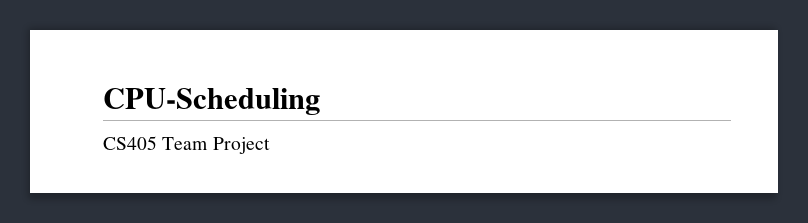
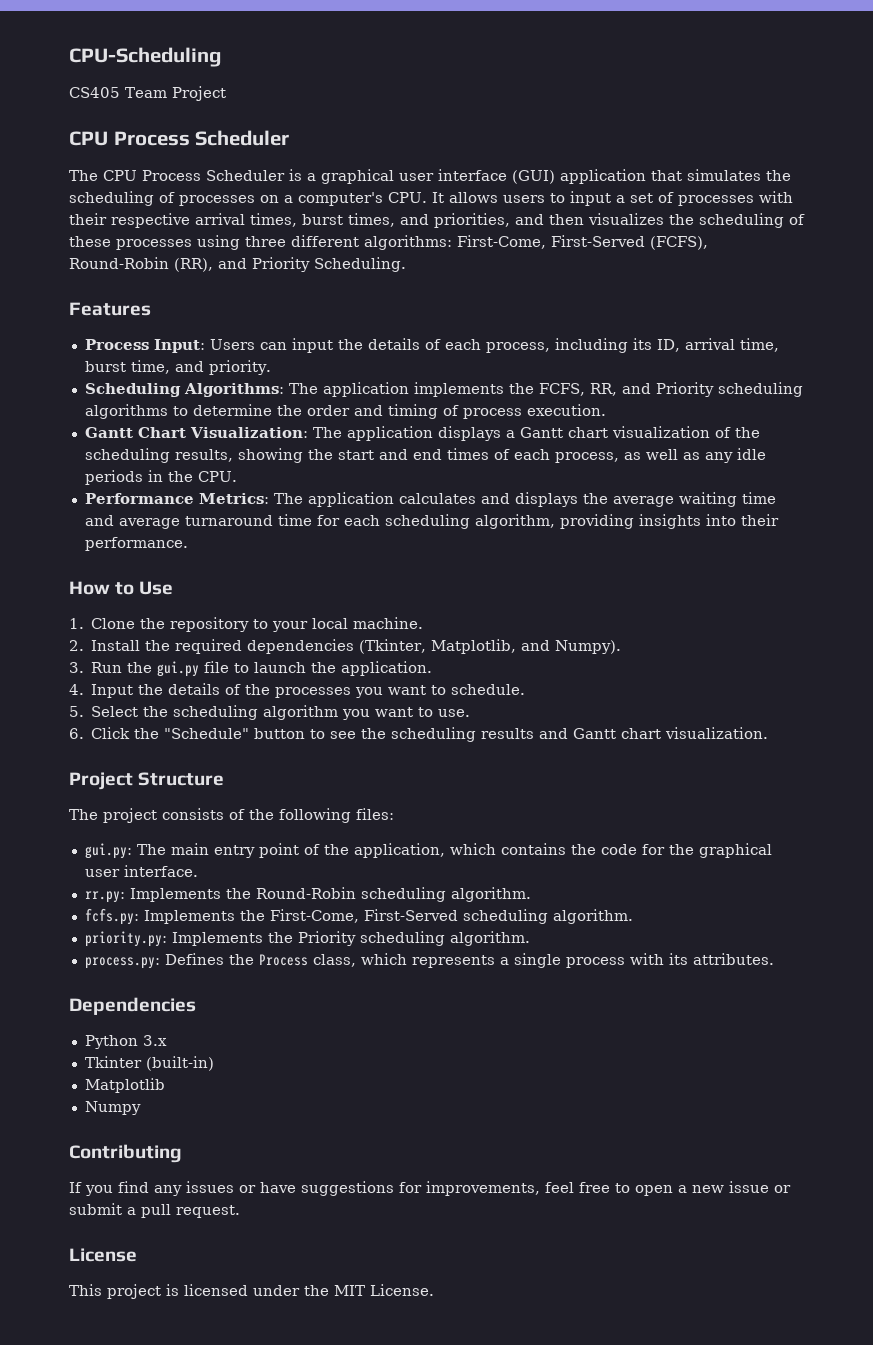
(270, 145) none -> [69,130,290,146] [69,169,791,184] [69,191,793,206] [69,213,805,228] [69,235,708,250] [69,257,406,272] [69,302,151,316] [84,338,779,353] [84,360,271,375] [84,382,803,397] [84,404,606,419] [84,426,760,441] [84,448,766,463] [84,470,237,485] [84,492,776,507] [84,514,779,529] [84,537,188,551] [69,581,174,595] [69,617,424,632] [69,639,622,654] [69,661,433,677] [69,683,526,698] [69,705,471,720] [69,727,769,742] [69,772,225,790] [69,808,394,823] [84,843,772,859] [84,865,198,877] [84,887,531,903] [84,908,633,925] [84,931,530,947] [84,953,774,969] [69,997,196,1015] [84,1035,167,1049] [84,1056,214,1071] [84,1078,165,1093] [84,1101,141,1115] [69,1144,182,1163] [69,1181,791,1196] [69,1203,240,1218] [69,1248,137,1262] [69,1284,434,1299] // CPU Process Scheduler // The CPU Process Scheduler is a graphical user interface (GUI) application that simulates the scheduling of processes on a computer's CPU. It allows users to input a set of processes with their respective arrival times, burst times, and priorities, and then visualizes the scheduling of these processes using three different algorithms: First-Come, First-Served (FCFS), Round-Robin (RR), and Priority Scheduling. // Features // Process Input: Users can input the details of each process, including its ID, arrival time, burst time, and priority. // Scheduling Algorithms: The application implements the FCFS, RR, and Priority scheduling algorithms to determine the order and timing of process execution. // Gantt Chart Visualization: The application displays a Gantt chart visualization of the scheduling results, showing the start and end times of each process, as well as any idle periods in the CPU. // Performance Metrics: The application calculates and displays the average waiting time and average turnaround time for each scheduling algorithm, providing insights into their performance. // How to Use // 1. Clone the repository to your local machine. // 2. Install the required dependencies (Tkinter, Matplotlib, and Numpy). // 3. Run the gui.py file to launch the application. // 4. Input the details of the processes you want to schedule. // 5. Select the scheduling algorithm you want to use. // 6. Click the "Schedule" button to see the scheduling results and Gantt chart visualization. // Project Structure // The project consists of the following files: // gui.py: The main entry point of the application, which contains the code for the graphical user interface. // rr.py: Implements the Round-Robin scheduling algorithm. // fcfs.py: Implements the First-Come, First-Served scheduling algorithm. // priority.py: Implements the Priority scheduling algorithm. // process.py: Defines the Process class, which represents a single process with its attributes. // Dependencies // Python 3.x // Tkinter (built-in) // Matplotlib // Numpy // Contributing // If you find any issues or have suggestions for improvements, feel free to open a new issue or submit a pull request. // License // This project is licensed under the MIT License.

